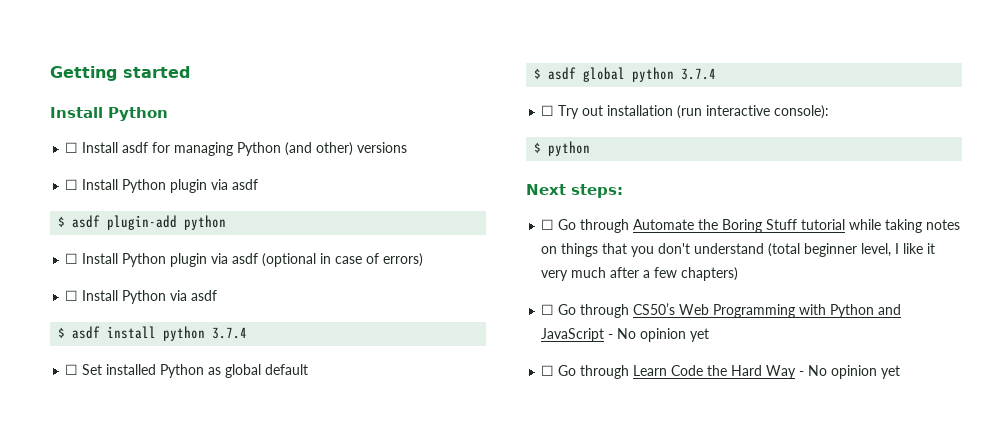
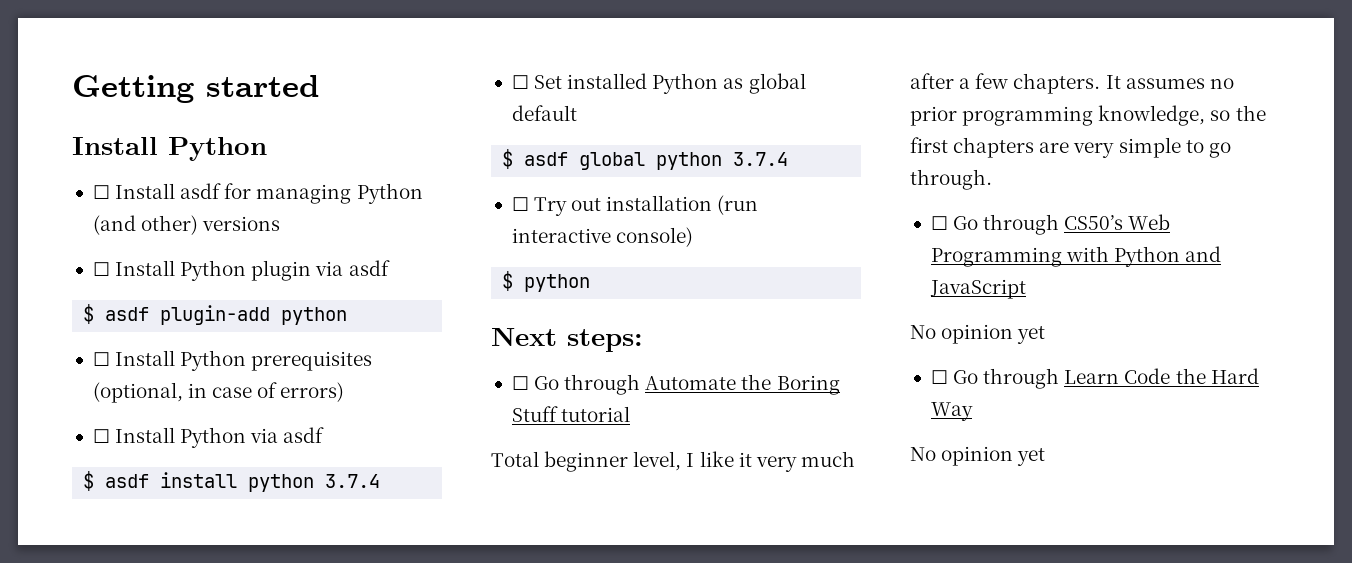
[170,253,317,267] plugin via asdf (optional -> [251,351,373,371] [92,382,183,403] prerequisites (optional,
[774,105,830,119] console): -> [616,227,694,247] console)
[849,219,961,233] [541,243,801,257] while taking notes on things that you don't understand (total -> [491,451,539,467] // Total
[681,267,739,281] chapters) -> [1013,73,1234,94] [910,105,1266,126] [910,137,1231,158] [910,169,992,190] chapters. It assumes no prior programming knowledge, so the first chapters are very simple to go through.
[608,334,614,339] - -> (1026, 289) //
[799,371,805,376] - -> (973, 411) //

